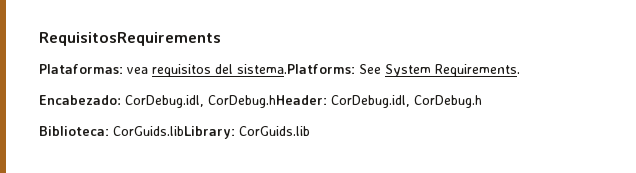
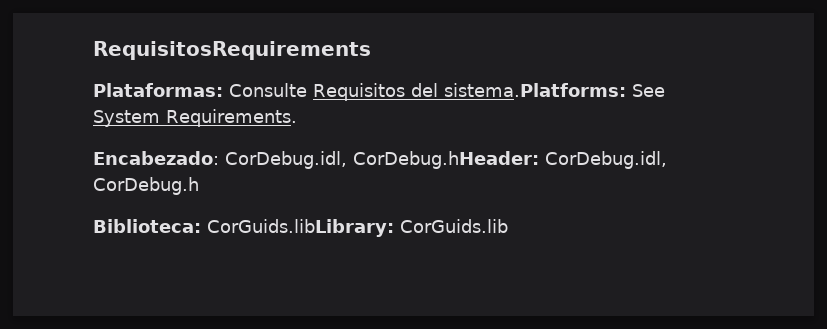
[127,64,211,77] vea requisitos -> [229,83,405,101] Consulte Requisitos

